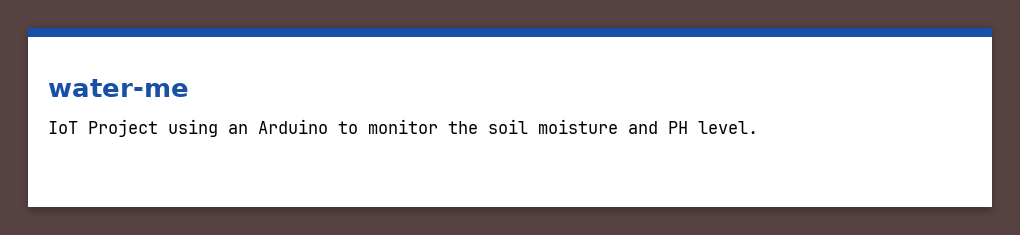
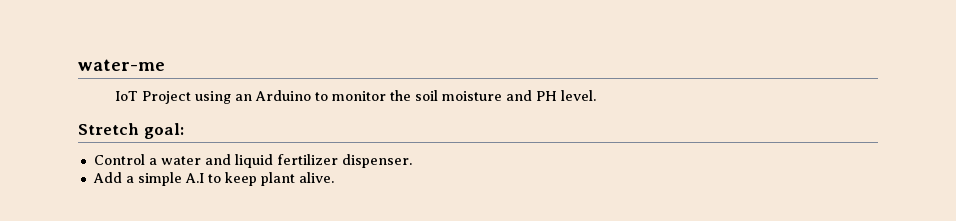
(758, 127) none -> [78,123,184,139] [93,154,412,168] [92,172,334,186] // Stretch goal: // Control a water and liquid fertilizer dispenser. // Add a simple A.I to keep plant alive.

